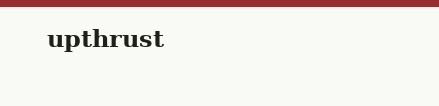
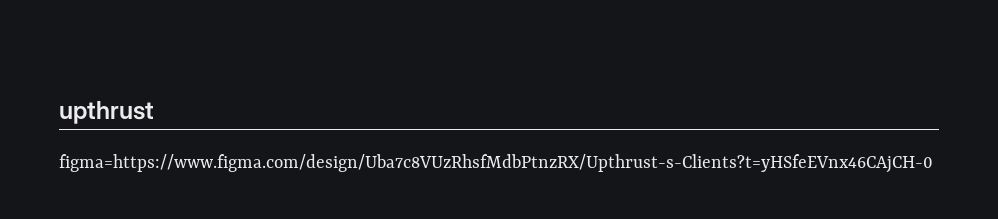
(164, 40) none -> [59,154,933,173] // figma=https://www.figma.com/design/Uba7c8VUzRhsfMdbPtnzRX/Upthrust-s-Clients?t=yHSfeEVnx46CAjCH-0

